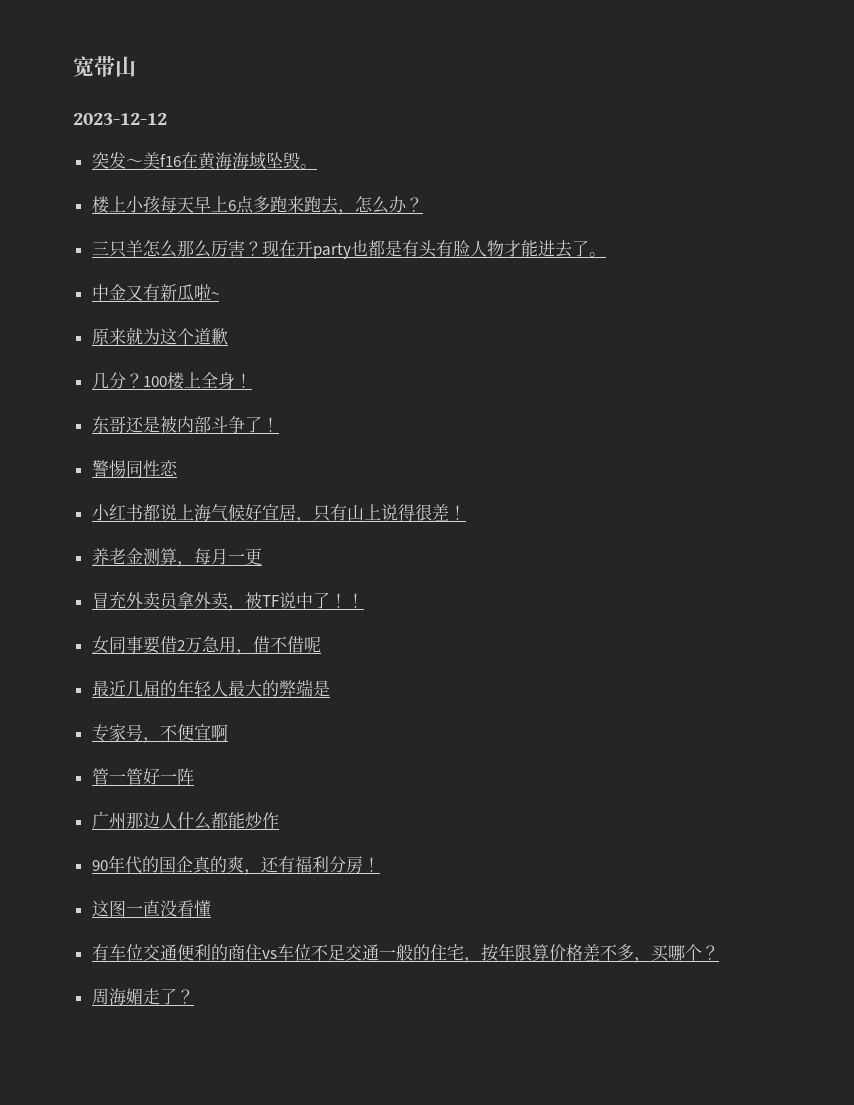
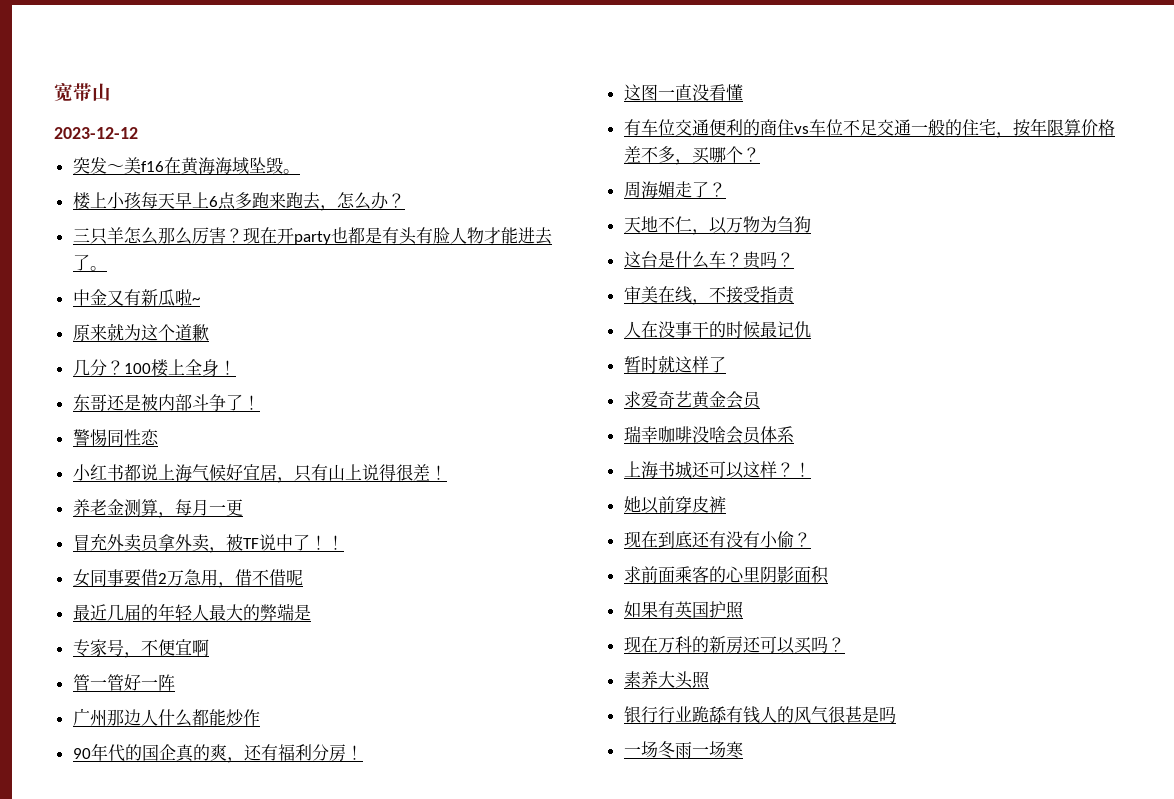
(194, 996) none -> [623,216,811,235] [623,251,794,269] [623,286,795,305] [623,321,811,338] [623,355,726,373] [623,391,762,409] [623,426,794,444] [623,461,811,479] [623,496,726,514] [623,531,811,548] [623,566,829,584] [623,601,744,619] [623,636,845,654] [623,671,710,689] [623,706,896,724] [623,741,743,759] // 天地不仁，以万物为刍狗 // 这台是什么车？贵吗？ // 审美在线，不接受指责 // 人在没事干的时候最记仇 // 暂时就这样了 // 求爱奇艺黄金会员 // 瑞幸咖啡没啥会员体系 // 上海书城还可以这样？！ // 她以前穿皮裤 // 现在到底还有没有小偷？ // 求前面乘客的心里阴影面积 // 如果有英国护照 // 现在万科的新房还可以买吗？ // 素养大头照 // 银行行业跪舔有钱人的风气很甚是吗 // 一场冬雨一场寒

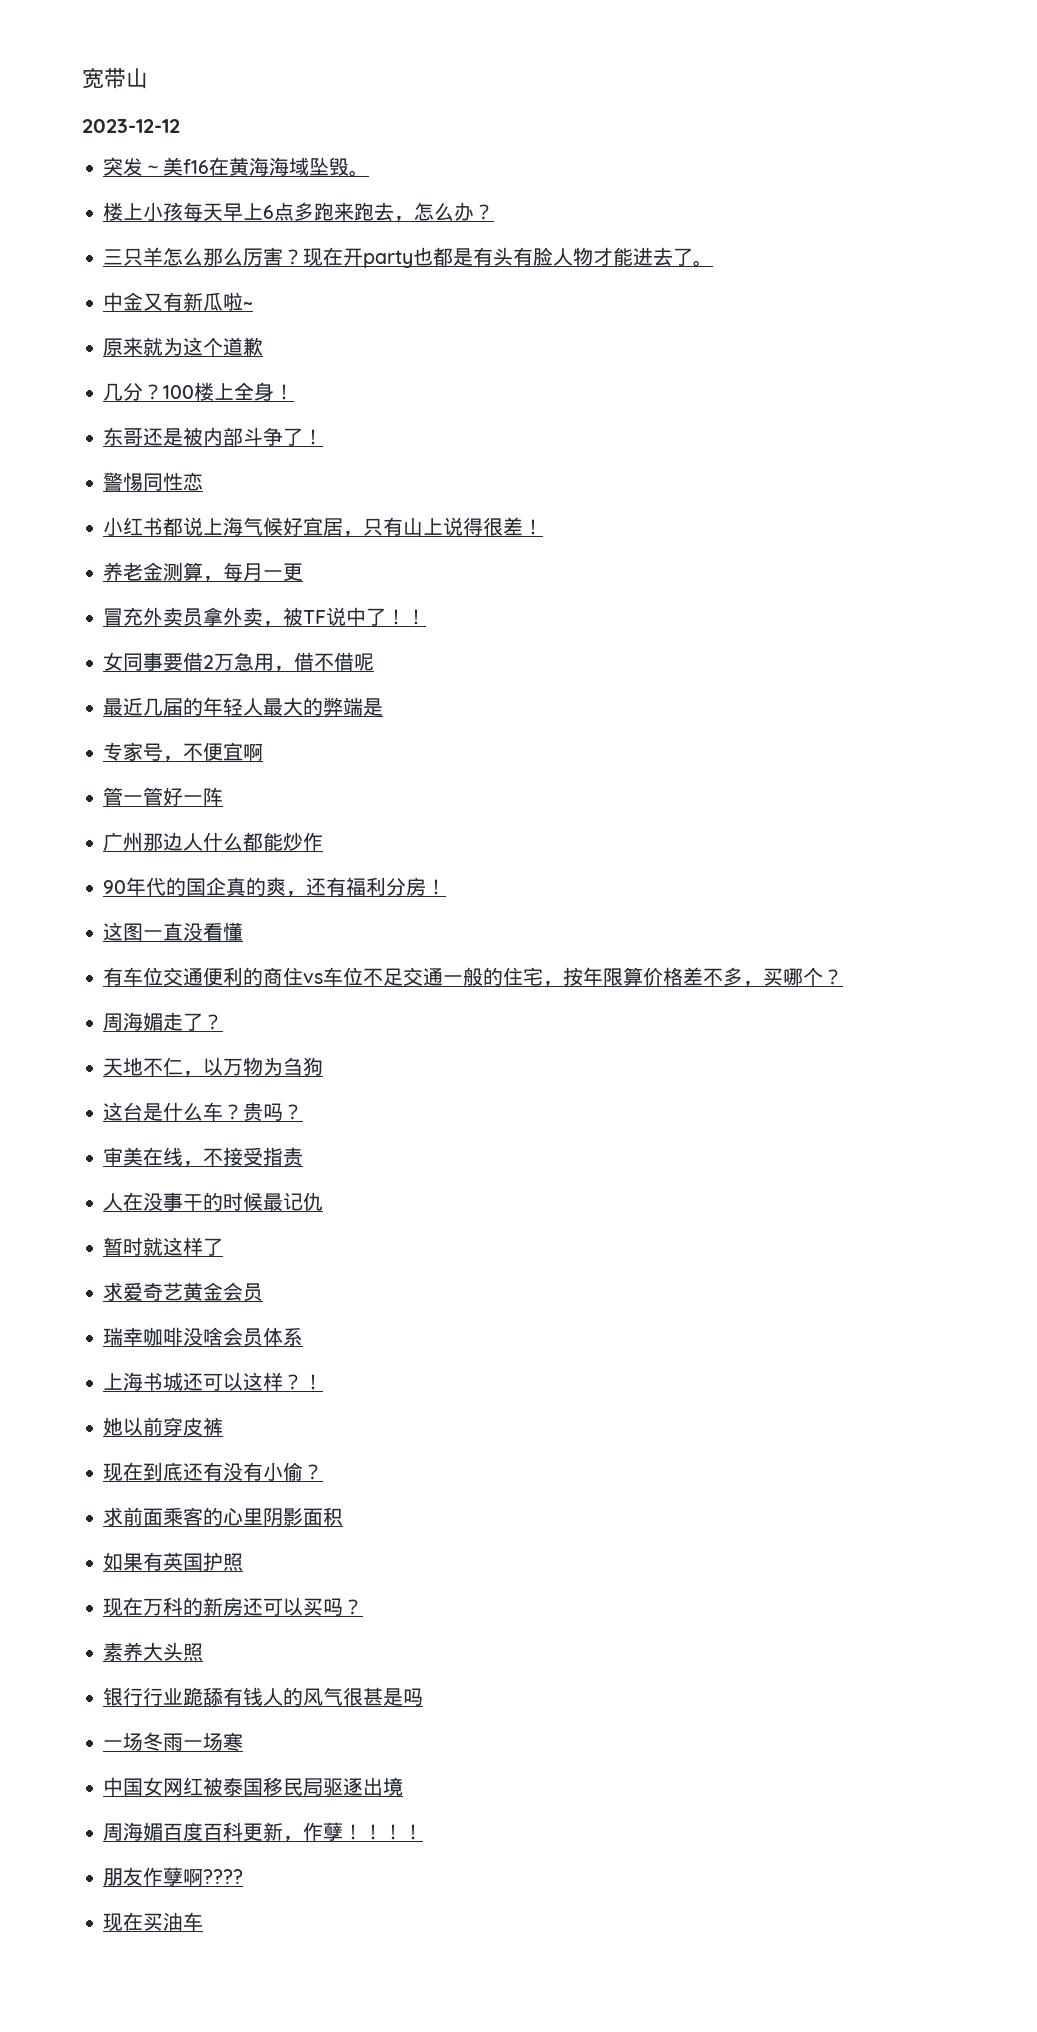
(743, 750) none -> [103,1777,404,1796] [103,1822,424,1842] [103,1867,244,1886] [103,1912,204,1932] // 中国女网红被泰国移民局驱逐出境 // 周海媚百度百科更新，作孽！！！！ // 朋友作孽啊???? // 现在买油车

